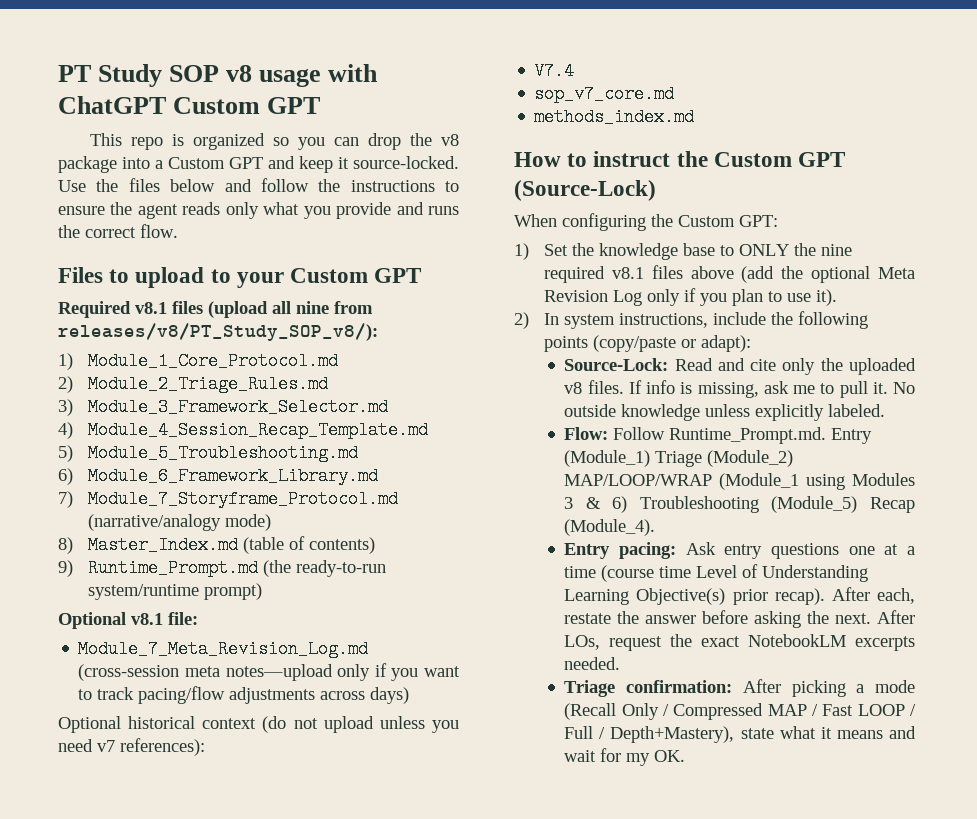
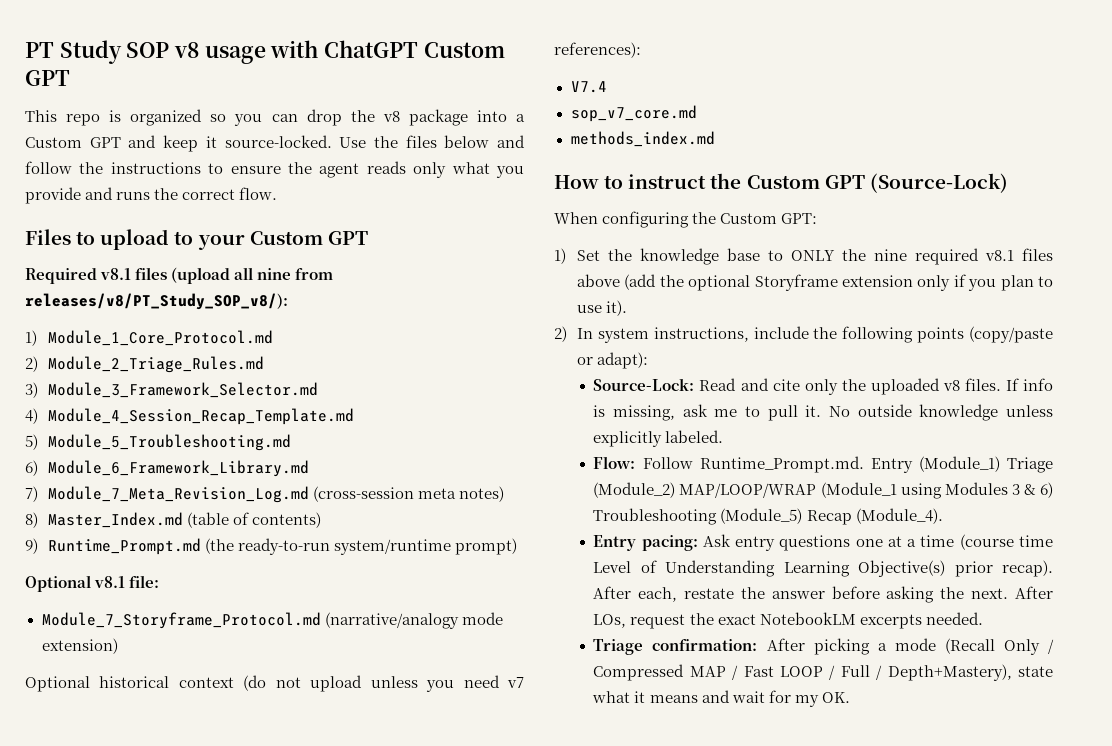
[87,490,398,508] [87,514,271,531] Module_7_Storyframe_Protocol.md (narrative/analogy mode) -> [47,486,505,503] Module_7_Meta_Revision_Log.md (cross-session meta notes)
[78,640,369,658] [78,663,460,681] [78,686,410,704] Module_7_Meta_Revision_Log.md (cross-session meta notes—upload only if you want to track pacing/flow adjustments across days) -> [41,612,503,629] [41,638,118,654] Module_7_Storyframe_Protocol.md (narrative/analogy mode extension)
[878,267,915,279] [543,290,642,306] Meta Revision Log -> [754,274,913,291] Storyframe extension

